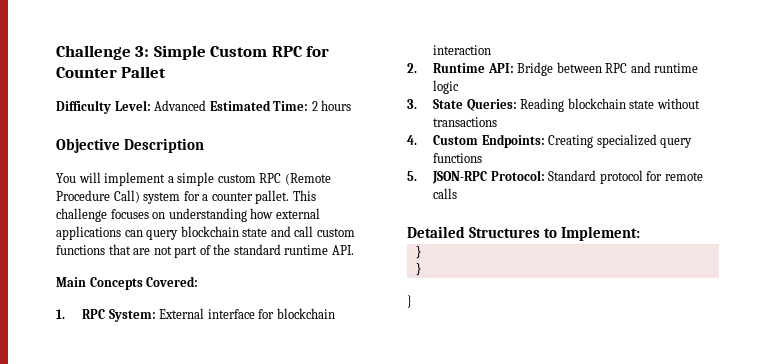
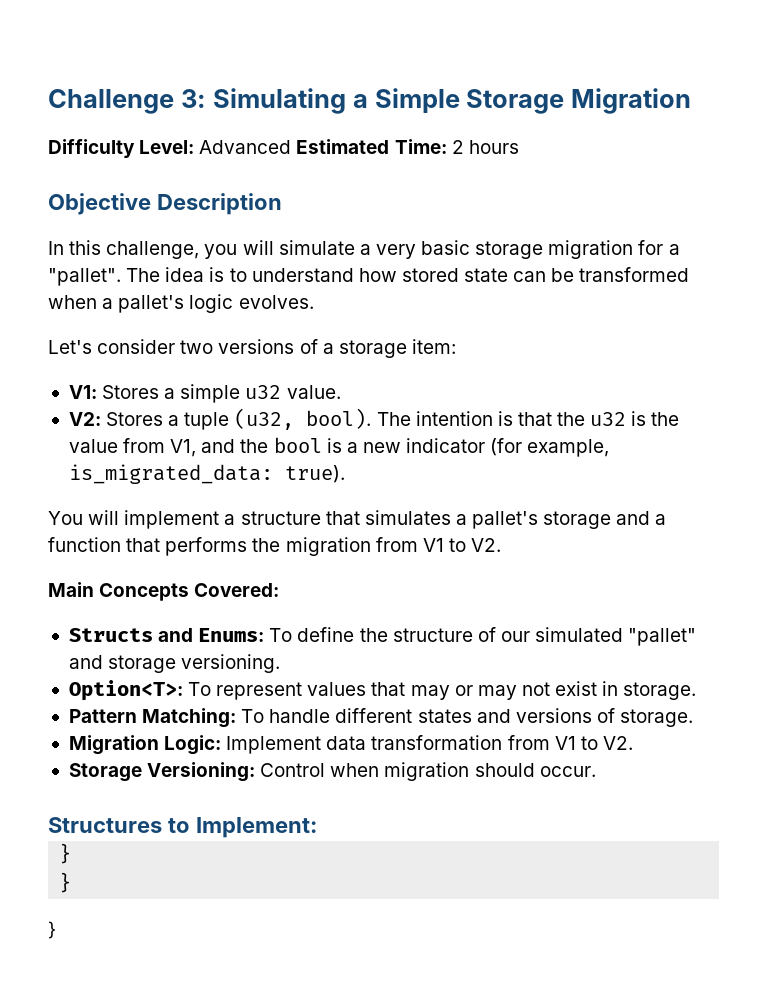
[153,45,330,60] [56,66,167,78] Simple Custom RPC for Counter Pallet -> [212,88,692,114] Simulating a Simple Storage Migration
[56,172,331,186] [56,190,316,204] [56,208,320,222] [56,226,355,240] [56,244,354,258] [56,276,199,290] [56,308,335,322] [432,45,491,55] [407,62,699,76] [432,80,459,94] [407,98,700,112] [432,117,497,127] [407,134,693,148] [432,153,482,163] [407,170,703,184] [432,188,457,199] [407,226,465,238] You will implement a simple custom RPC (Remote Procedure Call) system for a counter pallet. This challenge focuses on understanding how external applications can query blockchain state and call custom functions that are not part of the standard runtime API. // Main Concepts Covered: // 1. RPC System: External interface for blockchain interaction // 2. Runtime API: Bridge between RPC and runtime logic // 3. State Queries: Reading blockchain state without transactions // 4. Custom Endpoints: Creating specialized query functions // 5. JSON-RPC Protocol: Standard protocol for remote calls // Detailed -> [48,240,680,259] [48,267,690,286] [48,294,314,313] [48,339,456,358] [68,384,341,403] [68,408,680,430] [68,437,610,457] [68,464,345,484] [48,510,667,529] [48,537,502,556] [48,582,280,601] [68,627,697,646] [68,654,281,673] [68,680,697,701] [68,708,694,728] [68,735,633,755] [68,762,596,782] In this challenge, you will simulate a very basic storage migration for a "pallet". The idea is to understand how stored state can be transformed when a pallet's logic evolves. // Let's consider two versions of a storage item: // V1: Stores a simple u32 value. // V2: Stores a tuple (u32, bool). The intention is that the u32 is the value from V1, and the bool is a new indicator (for example, is_migrated_data: true). // You will implement a structure that simulates a pallet's storage and a function that performs the migration from V1 to V2. // Main Concepts Covered: // Structs and Enums: To define the structure of our simulated "pallet" and storage versioning. // Option<T>: To represent values that may or may not exist in storage. // Pattern Matching: To handle different states and versions of storage. // Migration Logic: Implement data transformation from V1 to V2. // Storage Versioning: Control when migration should occur. //

